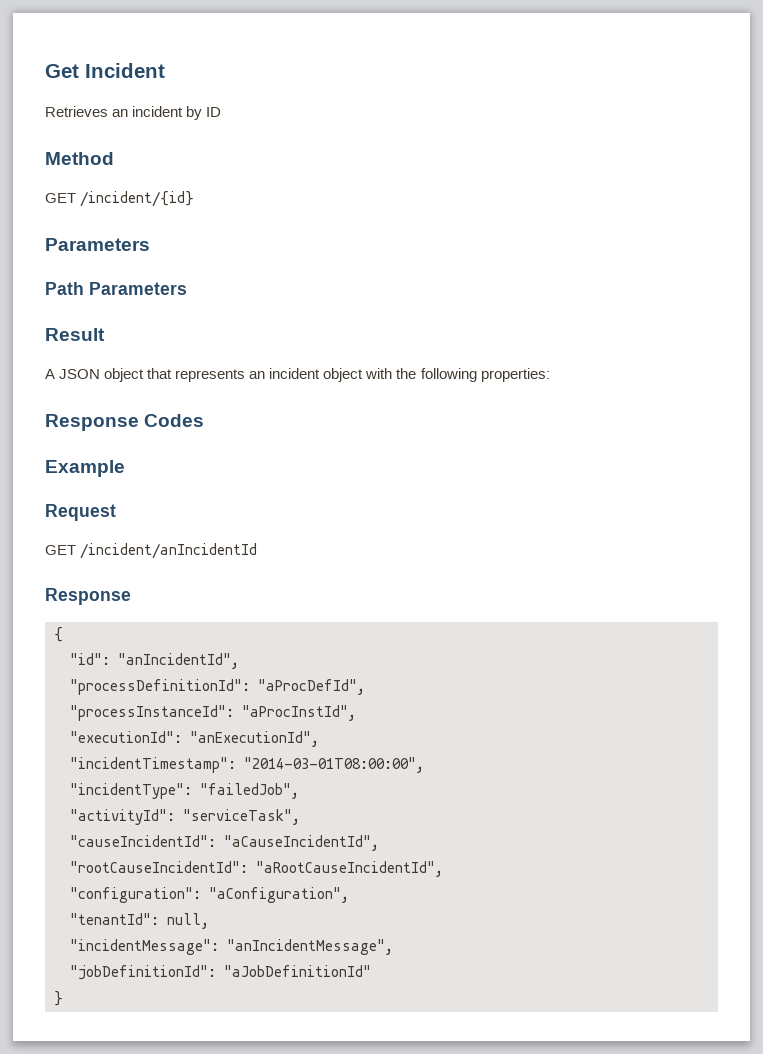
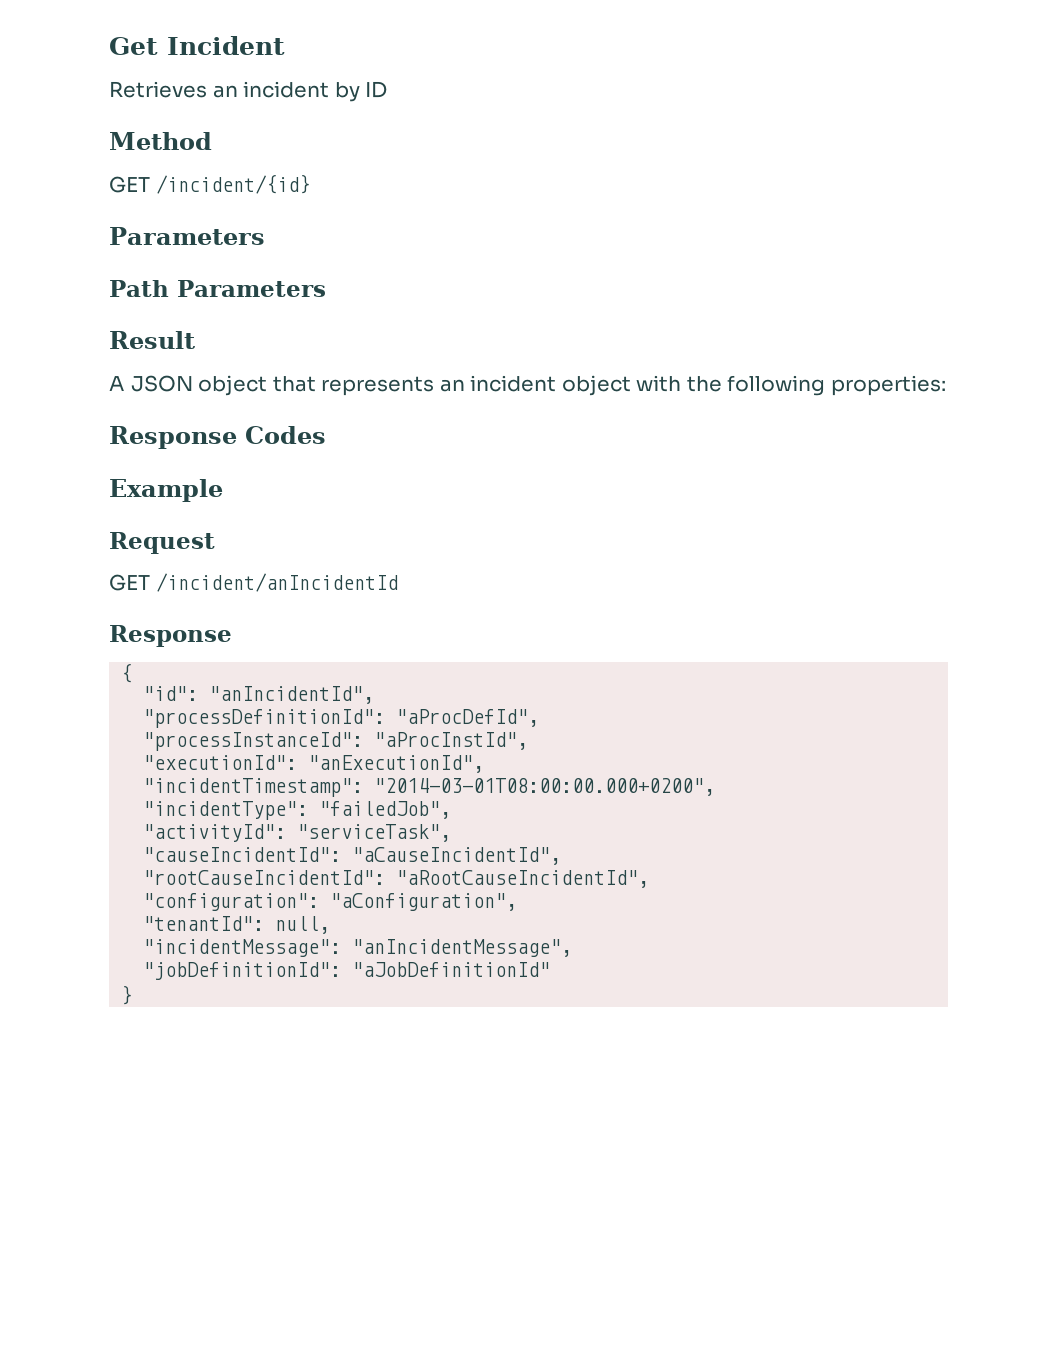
[244,757,424,773] "2014-03-01T08:00:00", -> [374,778,716,796] "2014-03-01T08:00:00.000+0200",

